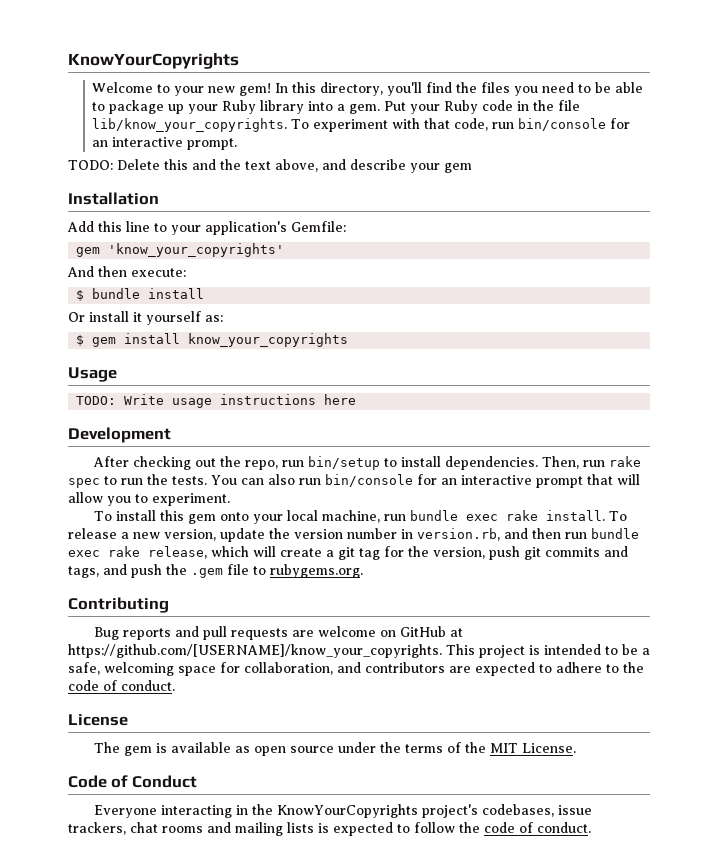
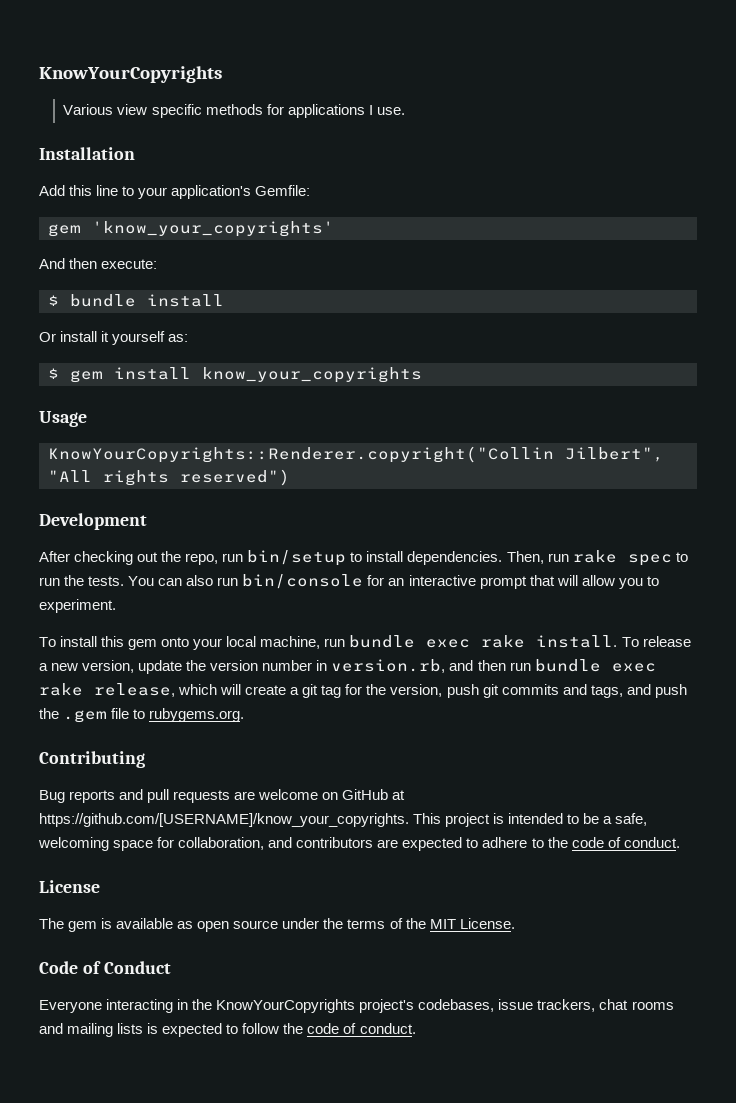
[92,82,644,96] [92,100,581,114] [92,118,631,132] [92,137,238,150] [68,159,472,173] Welcome to your new gem! In this directory, you'll find the files you need to be able to package up your Ruby library into a gem. Put your Ruby code in the file lib/know_your_copyrights. To experiment with that code, run bin/console for an interactive prompt. // TODO: Delete this and the text above, and describe your gem -> [63,104,405,118] Various view specific methods for applications I use.
[76,394,357,408] TODO: Write usage instructions here -> [48,446,664,463] [48,469,290,486] KnowYourCopyrights::Renderer.copyright("Collin Jilbert", "All rights reserved")

